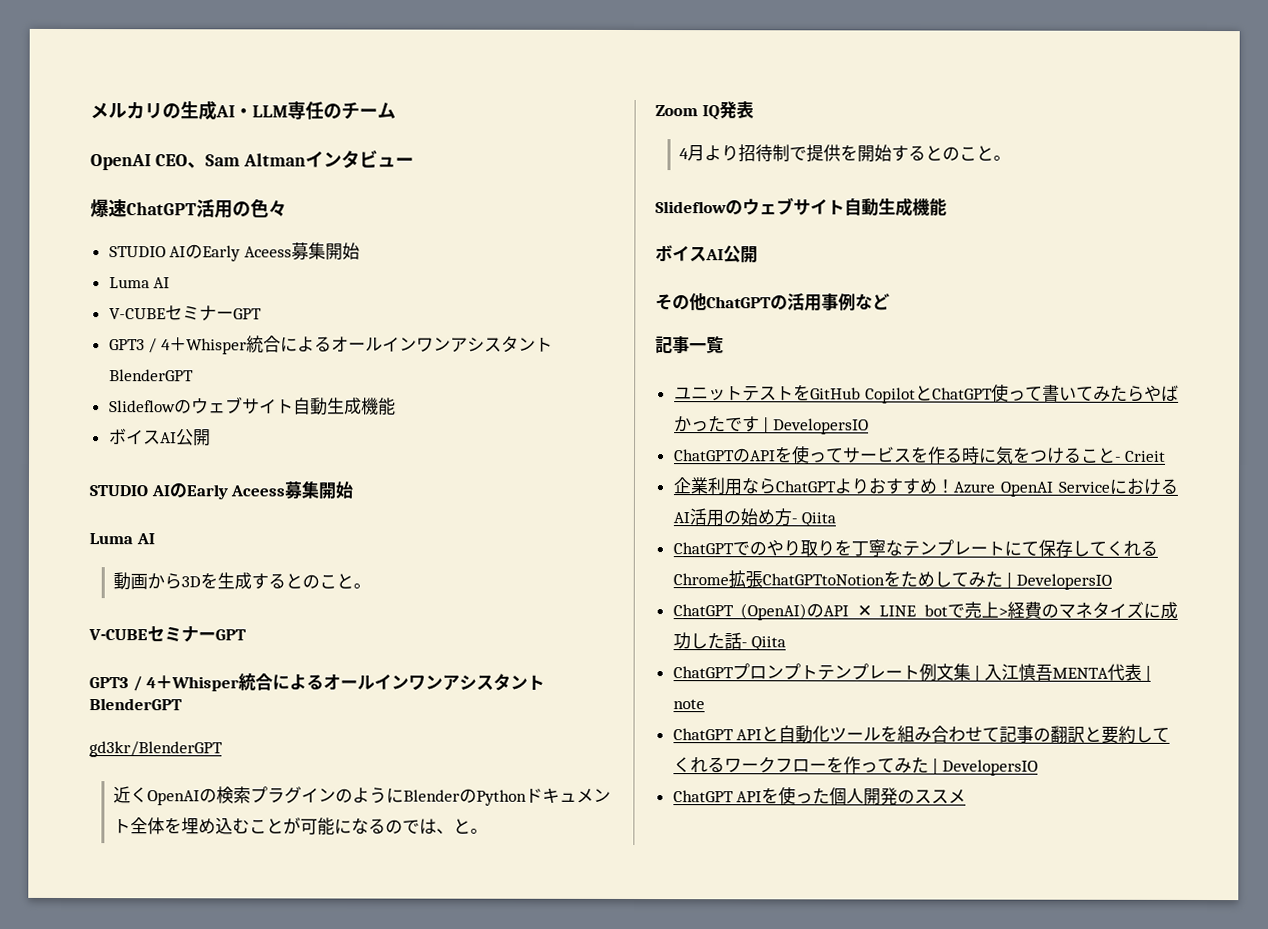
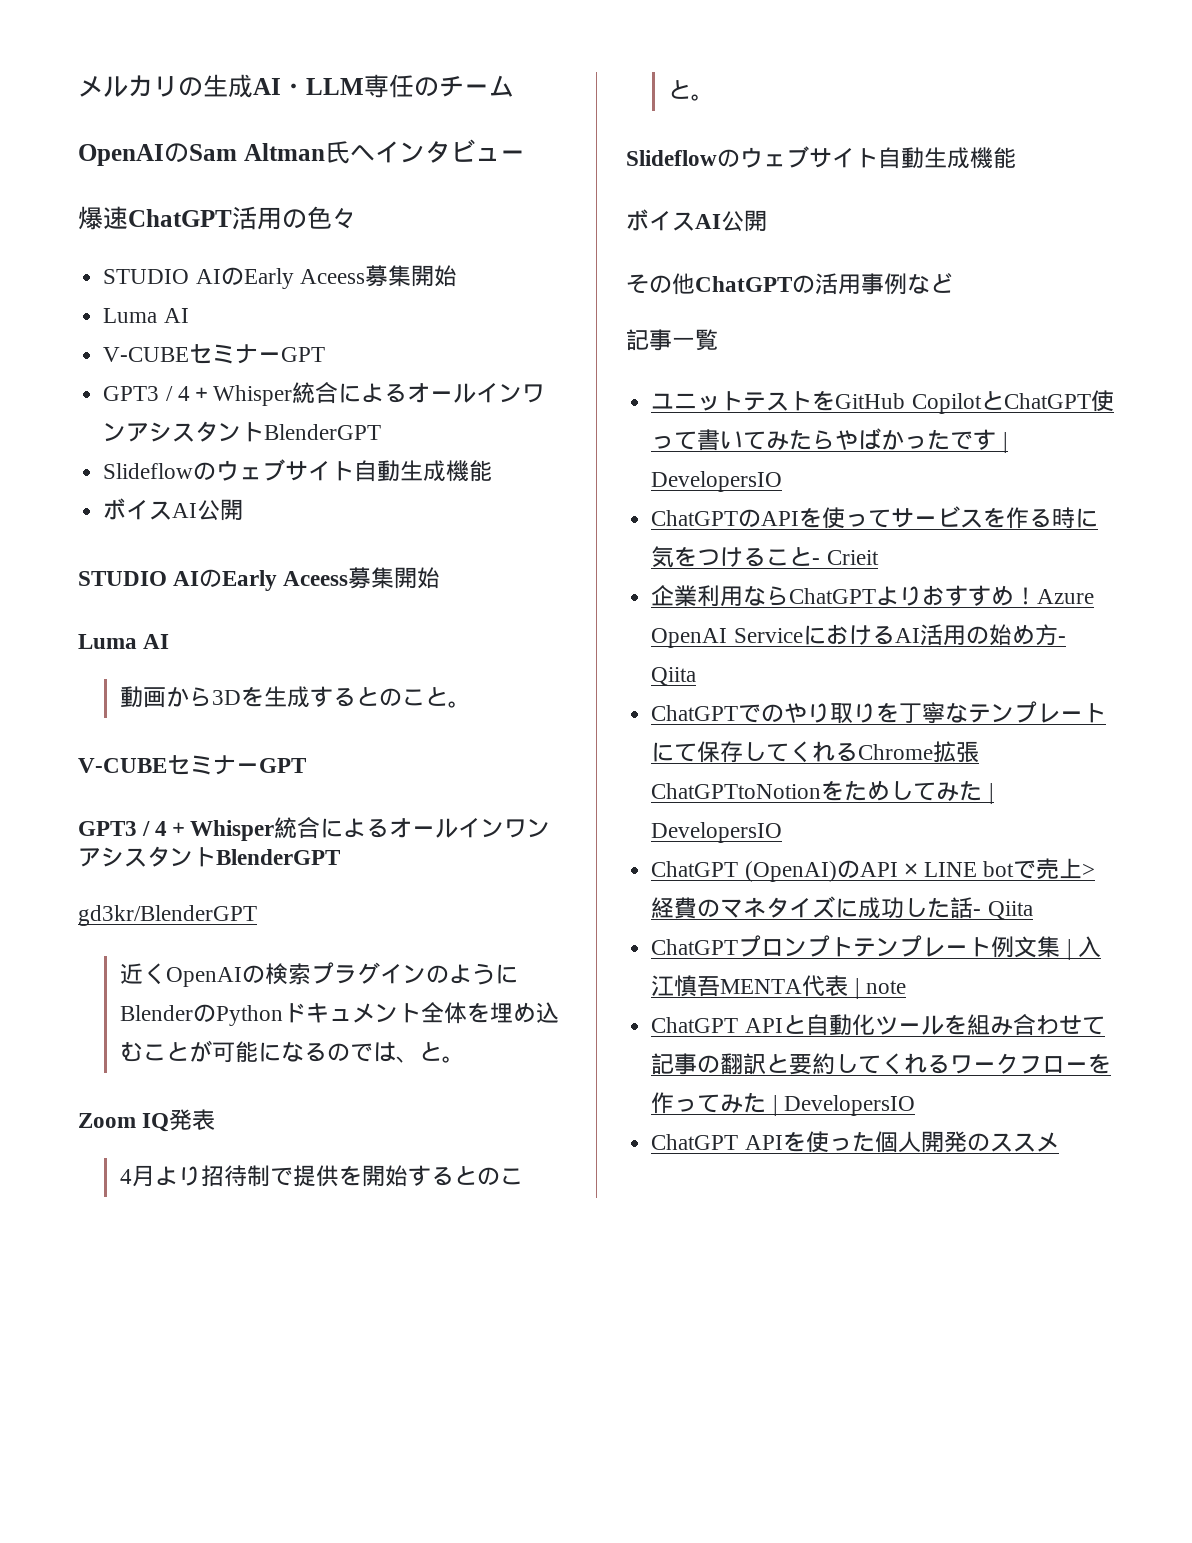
[154,154,206,169] CEO、 -> [164,143,189,163] の
(306, 160) none -> [324,141,375,164] 氏へ

